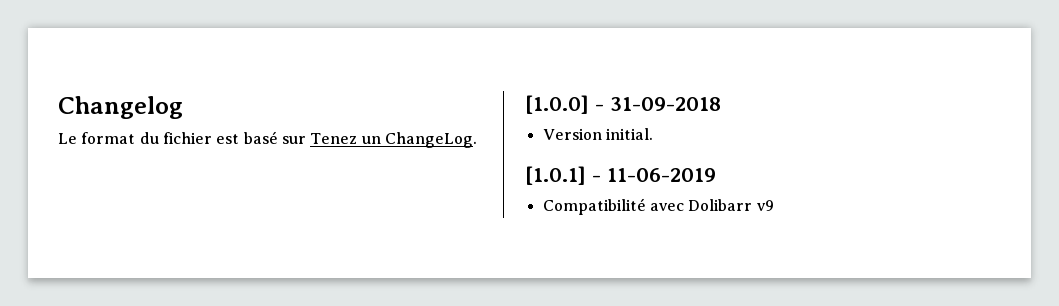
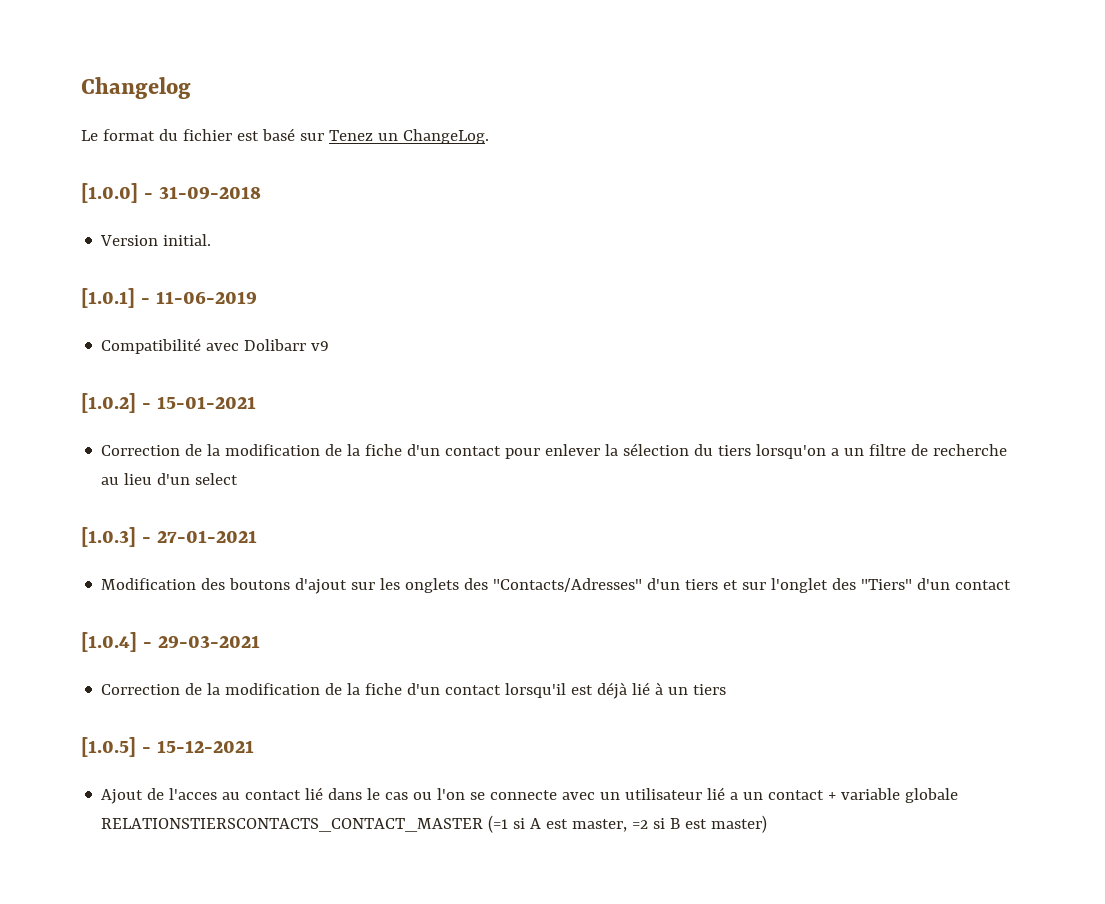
(774, 205) none -> [81,393,257,413] [101,443,1008,459] [101,473,239,485] [81,527,258,547] [101,578,1012,594] [81,632,261,652] [101,682,727,699] [81,737,255,757] [101,787,959,804] [101,815,768,833] // [1.0.2] - 15-01-2021 // Correction de la modification de la fiche d'un contact pour enlever la sélection du tiers lorsqu'on a un filtre de recherche au lieu d'un select // [1.0.3] - 27-01-2021 // Modification des boutons d'ajout sur les onglets des "Contacts/Adresses" d'un tiers et sur l'onglet des "Tiers" d'un contact // [1.0.4] - 29-03-2021 // Correction de la modification de la fiche d'un contact lorsqu'il est déjà lié à un tiers // [1.0.5] - 15-12-2021 // Ajout de l'acces au contact lié dans le cas ou l'on se connecte avec un utilisateur lié a un contact + variable globale RELATIONSTIERSCONTACTS_CONTACT_MASTER (=1 si A est master, =2 si B est master)

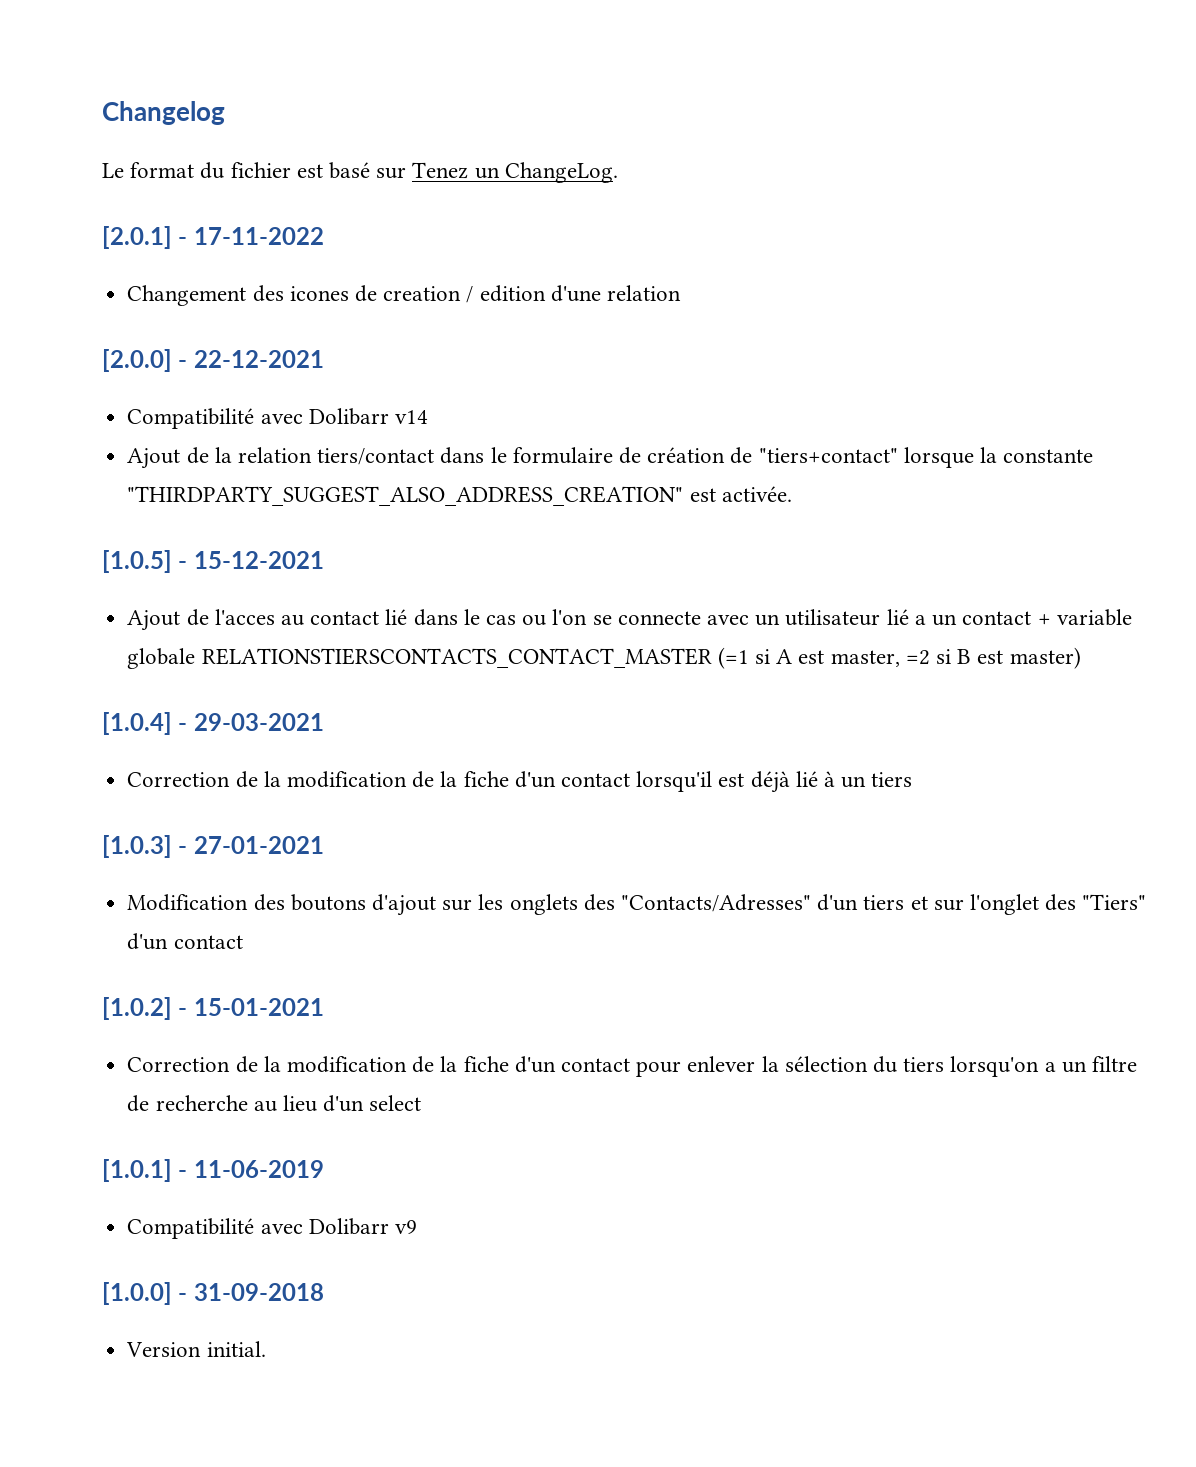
[81,183,262,203] [100,234,212,246] [81,288,258,308] [101,338,330,354] [81,393,257,413] [101,443,1008,459] [101,473,239,485] [81,527,258,547] [101,578,1012,594] [81,632,261,652] [101,682,727,699] [1.0.0] - 31-09-2018 // Version initial. // [1.0.1] - 11-06-2019 // Compatibilité avec Dolibarr v9 // [1.0.2] - 15-01-2021 // Correction de la modification de la fiche d'un contact pour enlever la sélection du tiers lorsqu'on a un filtre de recherche au lieu d'un select // [1.0.3] - 27-01-2021 // Modification des boutons d'ajout sur les onglets des "Contacts/Adresses" d'un tiers et sur l'onglet des "Tiers" d'un contact // [1.0.4] - 29-03-2021 // Correction de la modification de la fiche d'un contact lorsqu'il est déjà lié à un tiers -> [102,226,324,249] [127,285,681,306] [102,349,324,372] [127,408,428,429] [127,447,1094,469] [127,486,792,506] [2.0.1] - 17-11-2022 // Changement des icones de creation / edition d'une relation // [2.0.0] - 22-12-2021 // Compatibilité avec Dolibarr v14 // Ajout de la relation tiers/contact dans le formulaire de création de "tiers+contact" lorsque la constante "THIRDPARTY_SUGGEST_ALSO_ADDRESS_CREATION" est activée.
(768, 824) none -> [102,712,324,735] [127,771,913,793] [102,835,324,858] [127,894,1147,916] [127,933,243,950] [102,997,324,1020] [127,1056,1138,1077] [127,1095,422,1112] [102,1159,324,1182] [127,1218,417,1239] [102,1282,324,1305] [126,1341,266,1357] // [1.0.4] - 29-03-2021 // Correction de la modification de la fiche d'un contact lorsqu'il est déjà lié à un tiers // [1.0.3] - 27-01-2021 // Modification des boutons d'ajout sur les onglets des "Contacts/Adresses" d'un tiers et sur l'onglet des "Tiers" d'un contact // [1.0.2] - 15-01-2021 // Correction de la modification de la fiche d'un contact pour enlever la sélection du tiers lorsqu'on a un filtre de recherche au lieu d'un select // [1.0.1] - 11-06-2019 // Compatibilité avec Dolibarr v9 // [1.0.0] - 31-09-2018 // Version initial.

